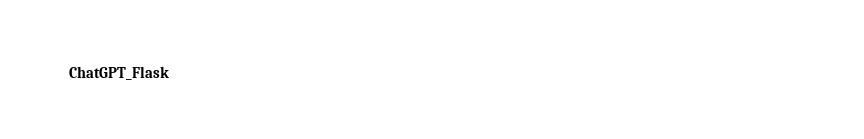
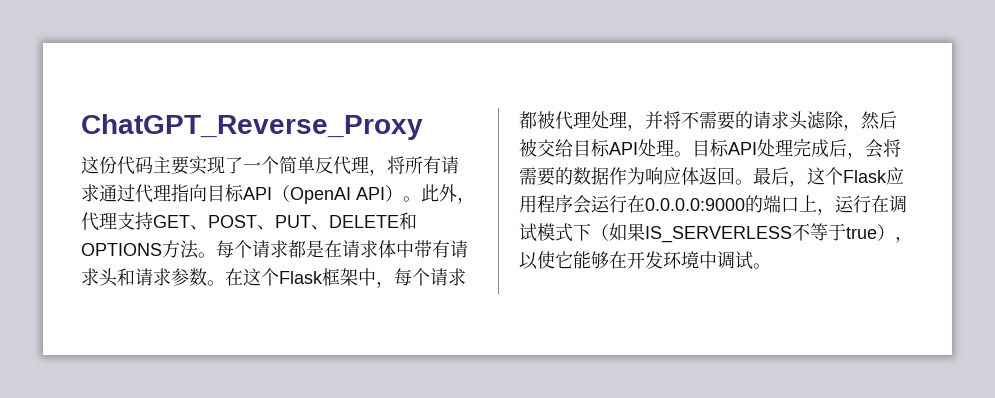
[69,66,169,80] ChatGPT_Flask -> [81,114,423,140] [81,156,459,176] [81,184,475,204] [81,212,417,231] [81,240,468,259] [81,268,466,288] [519,111,897,131] [519,138,901,159] [519,167,904,187] [519,195,907,215] [519,223,913,243] [519,251,771,270] ChatGPT_Reverse_Proxy // 这份代码主要实现了一个简单反代理，将所有请求通过代理指向目标API（OpenAI API）。此外，代理支持GET、POST、PUT、DELETE和OPTIONS方法。每个请求都是在请求体中带有请求头和请求参数。在这个Flask框架中，每个请求都被代理处理，并将不需要的请求头滤除，然后被交给目标API处理。目标API处理完成后，会将需要的数据作为响应体返回。最后，这个Flask应用程序会运行在0.0.0.0:9000的端口上，运行在调试模式下（如果IS_SERVERLESS不等于true），以使它能够在开发环境中调试。

